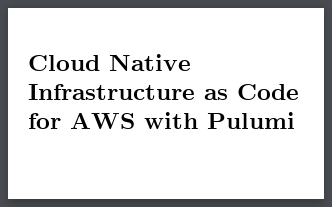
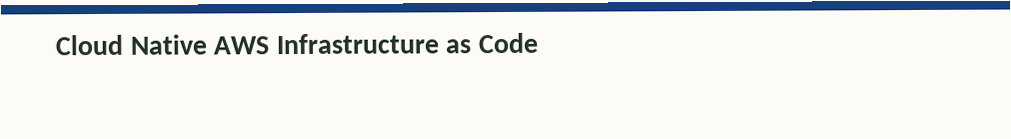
(191, 62) none -> [213,36,270,55] AWS
[28,112,295,129] for AWS with Pulumi -> (538, 43) none

